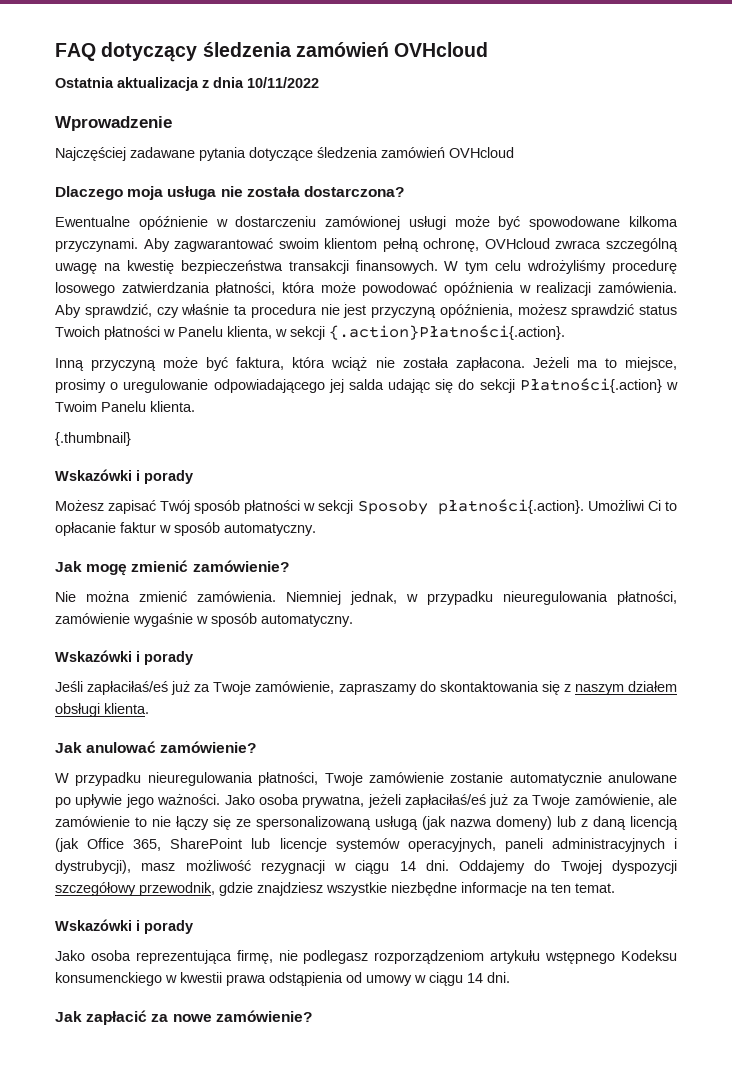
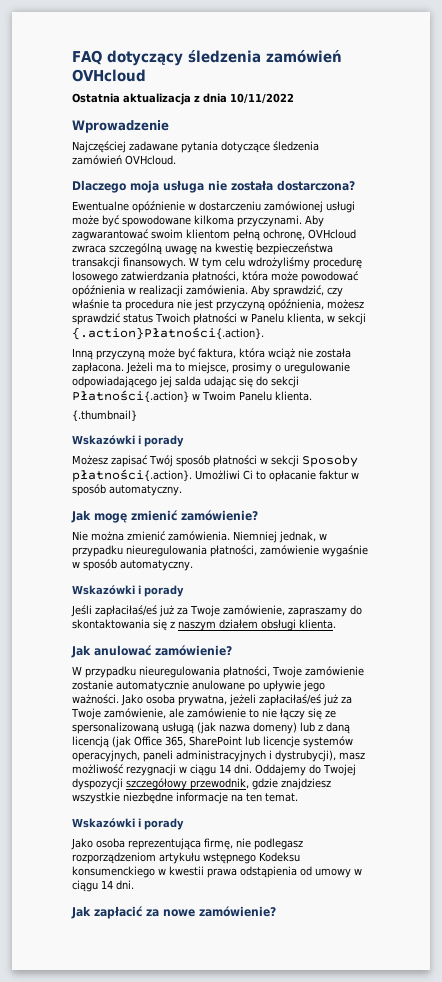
[449,147,514,158] OVHcloud -> [125,155,176,165] OVHcloud.

